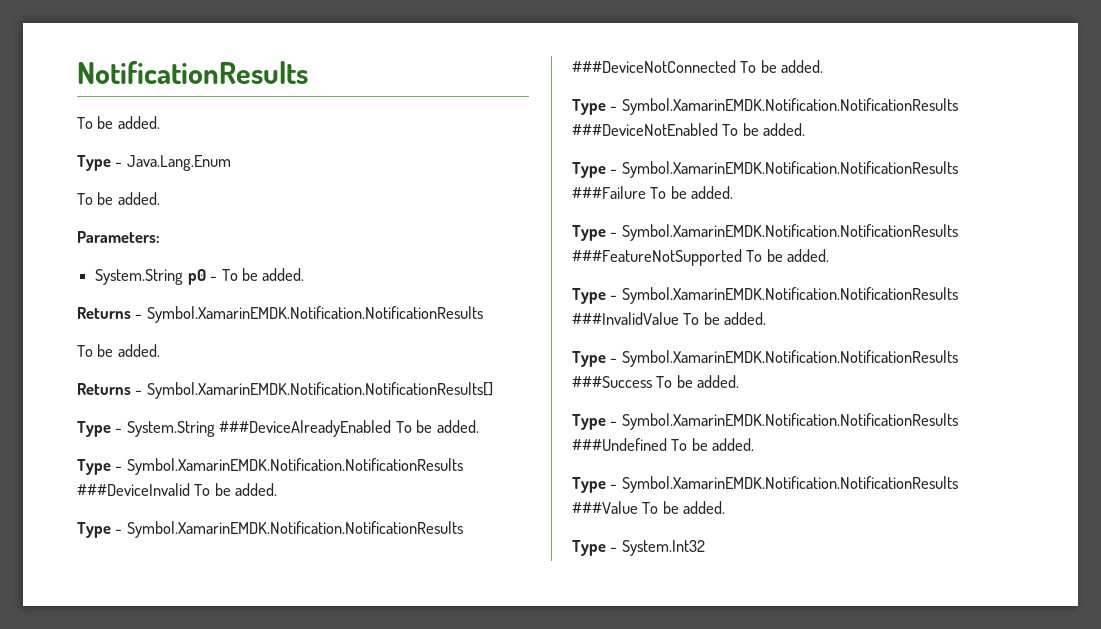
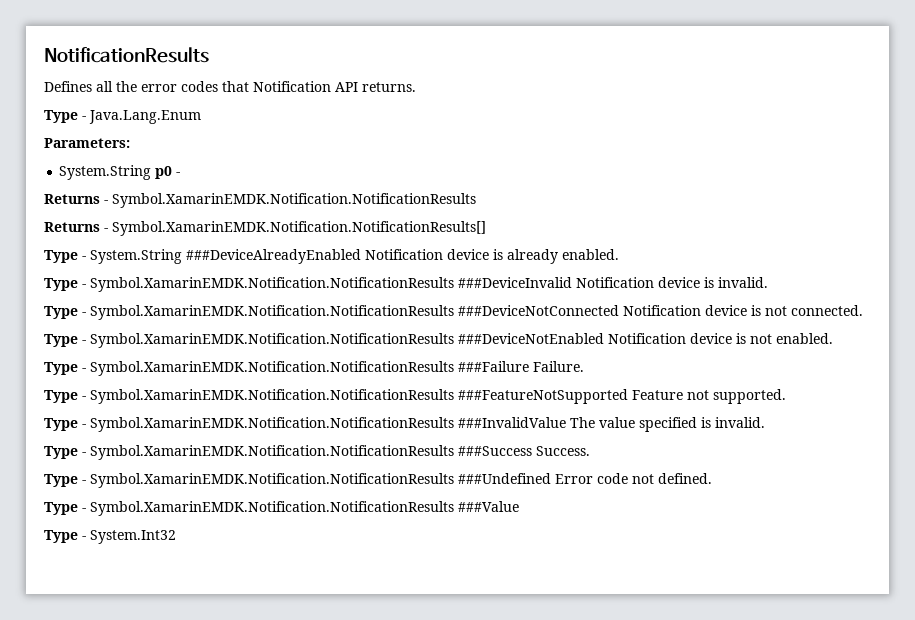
[77,116,160,129] To be added. -> [44,81,416,92] Defines all the error codes that Notification API returns.
[77,192,160,205] // To be added. -> (201, 117) none
[221,268,305,281] To be added. -> (181, 174) none
[77,344,160,357] // To be added. -> (476, 200) none
[395,420,479,433] To be added. -> [365,249,619,264] Notification device is already enabled.
[194,483,278,496] To be added. -> [576,277,768,288] Notification device is invalid.
[740,60,824,73] To be added. -> [623,305,863,316] Notification device is not connected.
[722,123,806,136] To be added. -> [608,333,833,344] Notification device is not enabled.
[650,186,734,199] To be added. -> [533,361,584,372] Failure.
[746,249,830,262] To be added. -> [632,389,786,404] Feature not supported.
[683,312,767,325] To be added. -> [570,417,765,432] The value specified is invalid.
[656,375,740,388] To be added. -> [536,446,590,456] Success.
[671,438,755,451] To be added. -> [555,473,712,484] Error code not defined.
[642,501,726,514] To be added. -> (519, 506) none

